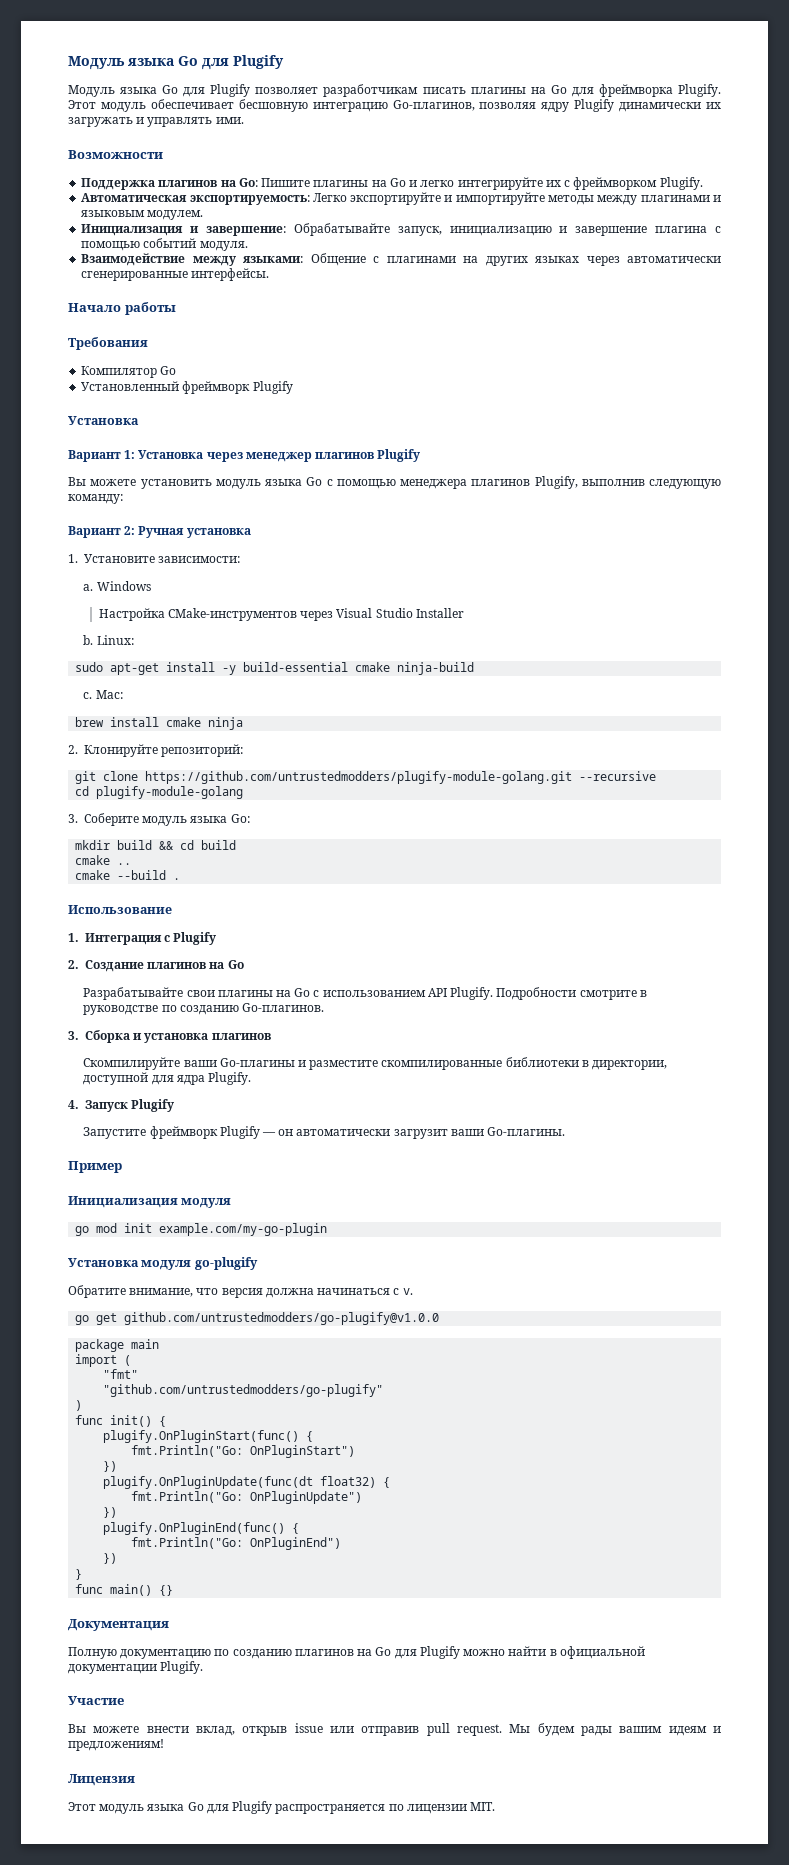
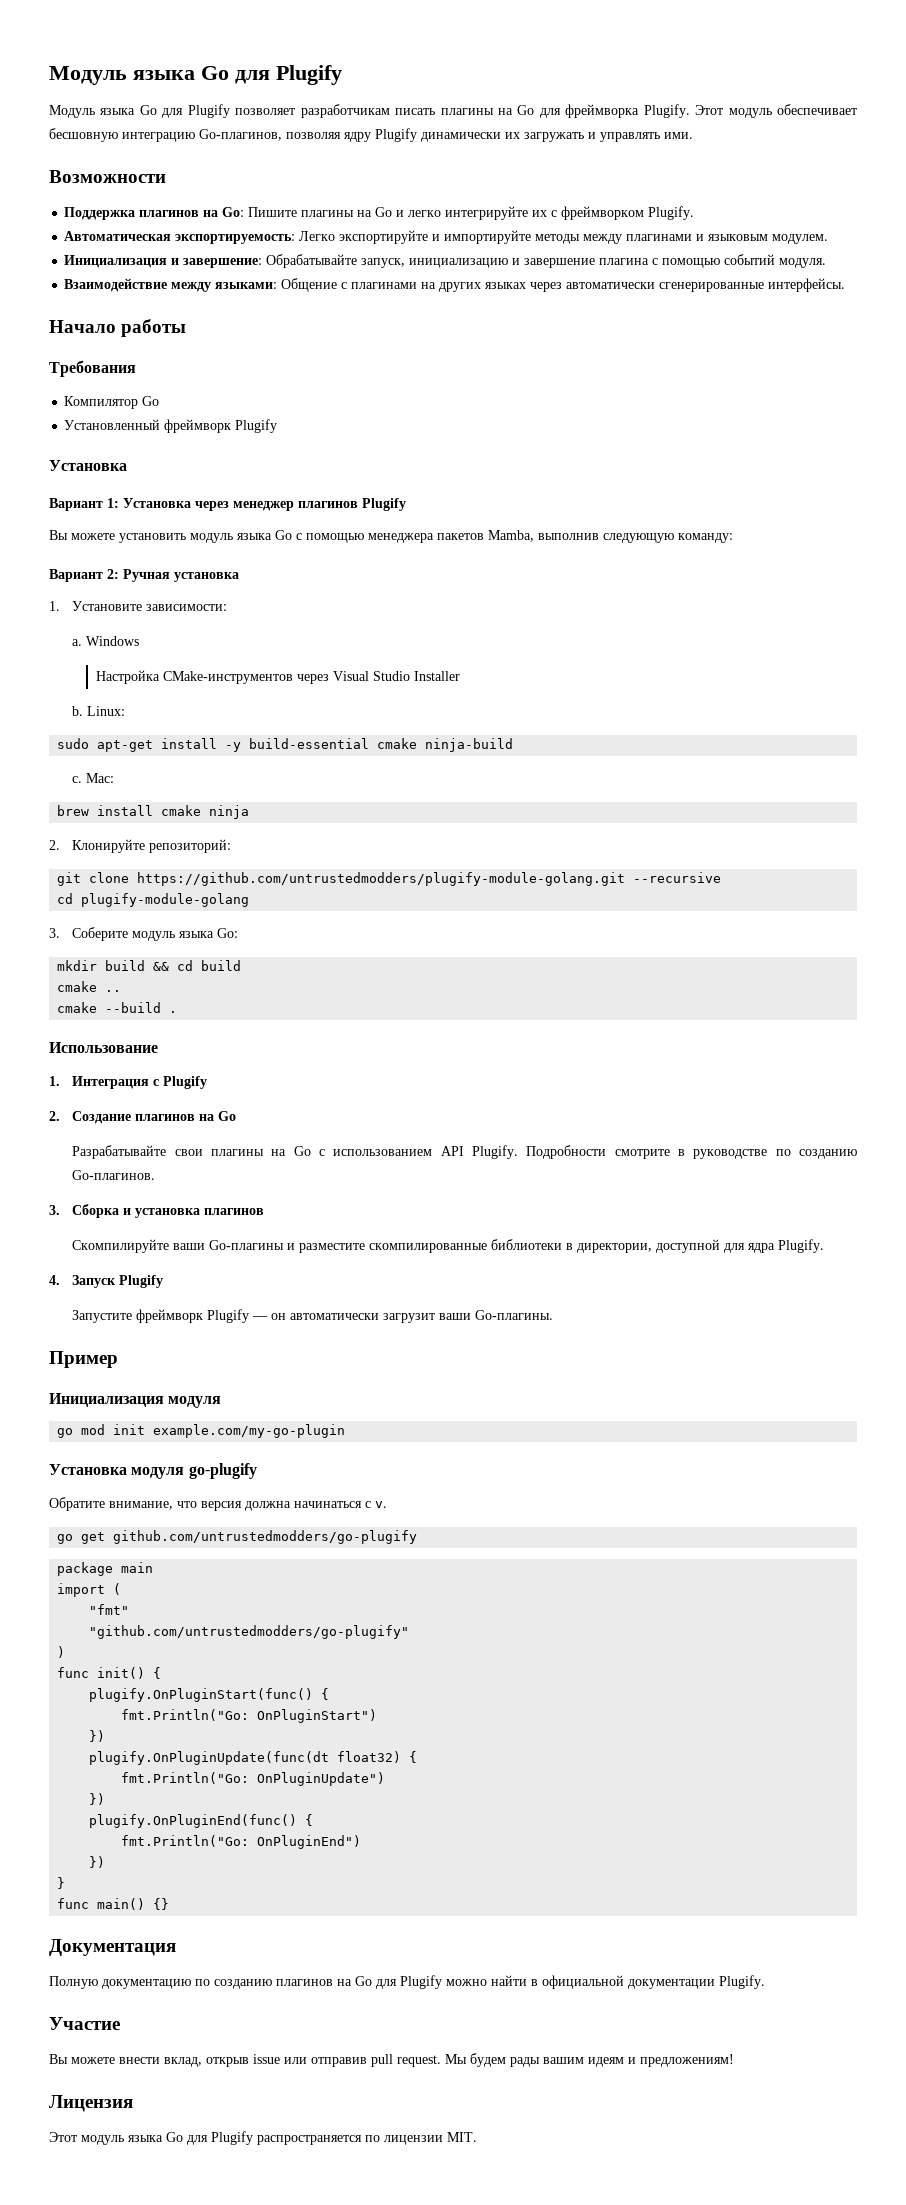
[471,476,578,489] плагинов Plugify, -> [437,530,534,542] пакетов Mamba,
[124,1312,440,1325] github.com/untrustedmodders/go-plugify@v1.0.0 -> [113,1530,418,1544] github.com/untrustedmodders/go-plugify

